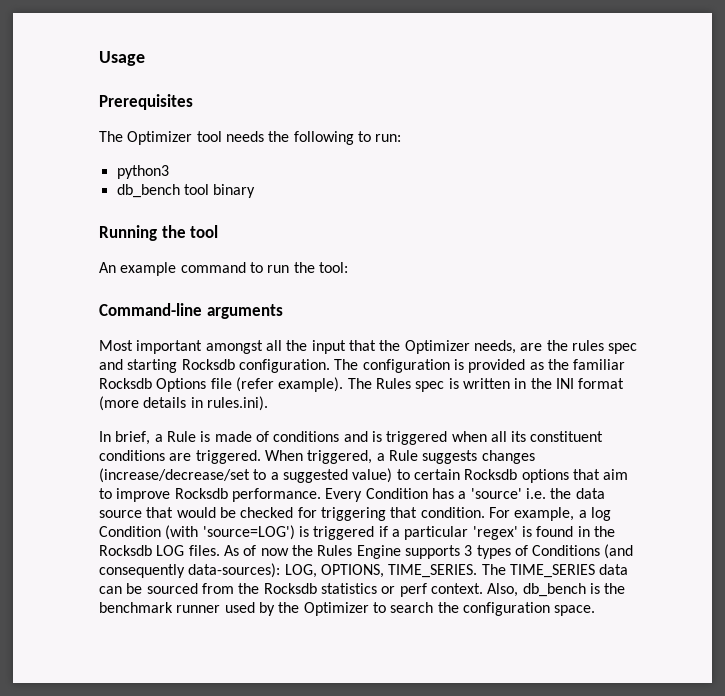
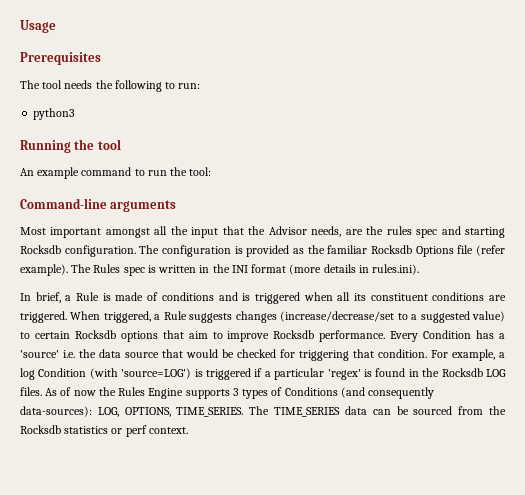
[127,131,193,145] Optimizer -> (40, 84) none
[116,184,256,198] // db_bench tool binary -> (76, 114) none
[404,340,470,354] Optimizer -> [268,226,307,235] Advisor
[487,583,626,597] [99,602,596,616] Also, db_bench is the benchmark runner used by the Optimizer to search the configuration space. -> (188, 430) none

